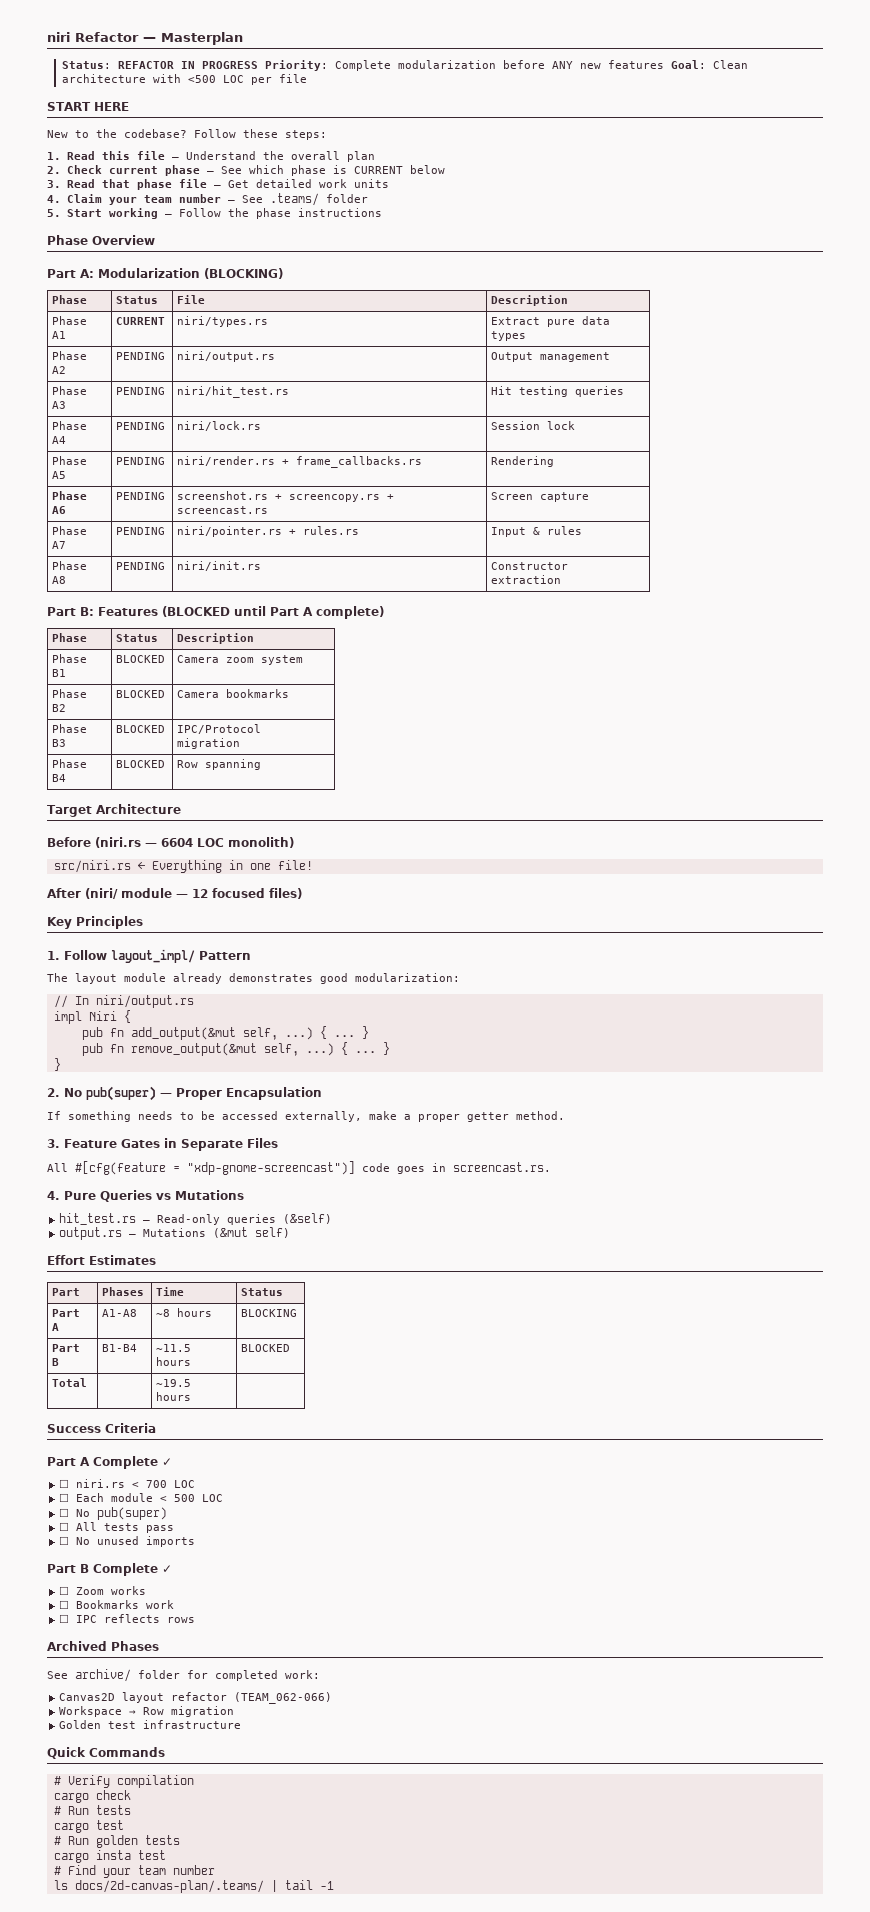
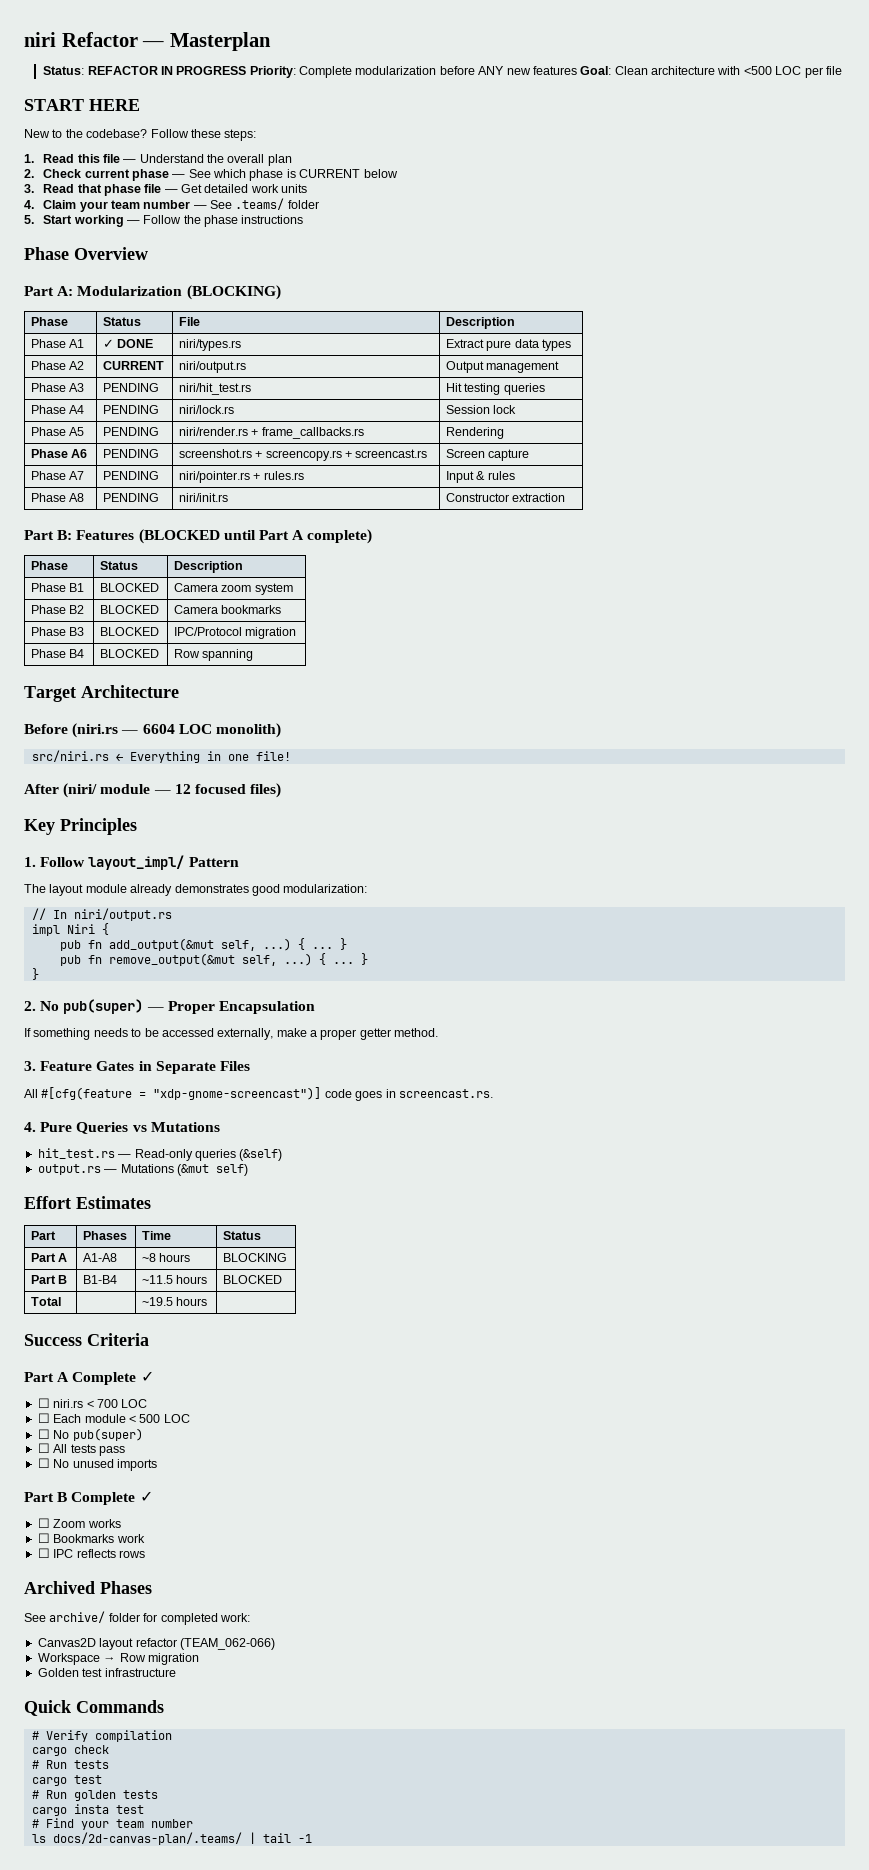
[116,317,166,325] CURRENT -> [102,339,154,348] ✓ DONE
[116,352,166,360] PENDING -> [102,361,164,370] CURRENT

